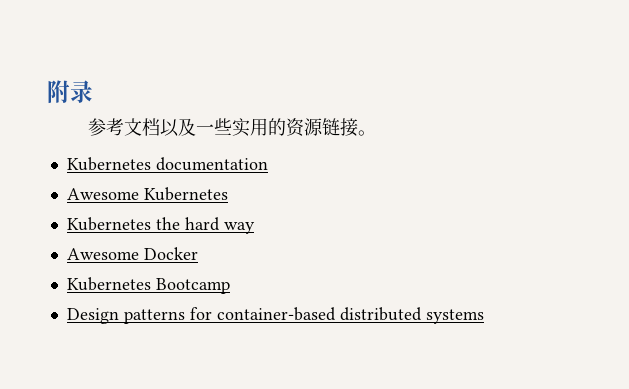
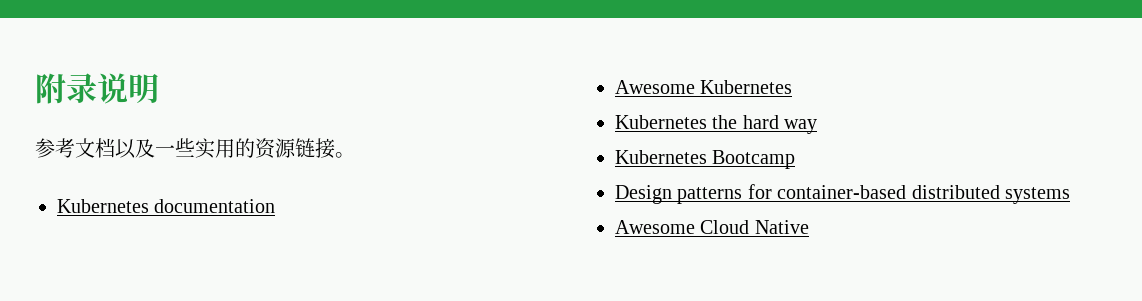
(93, 91) none -> [97,73,159,104] 说明
[66,247,198,260] // Awesome Docker -> (818, 126) none
(484, 316) none -> [615,220,809,234] // Awesome Cloud Native

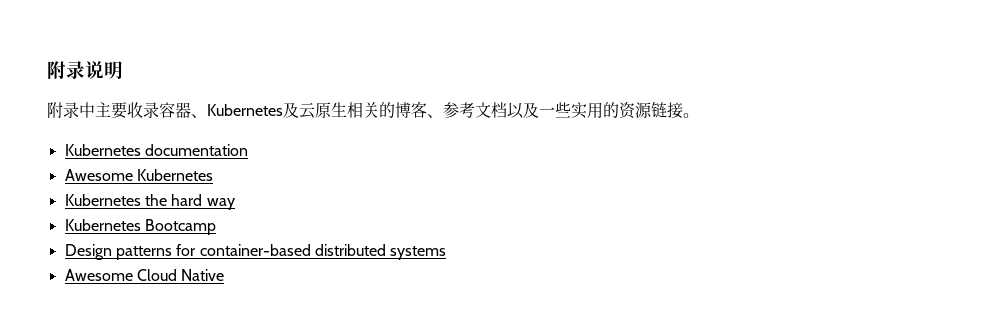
(159, 88) none -> [47,101,443,119] 附录中主要收录容器、Kubernetes及云原生相关的博客、

